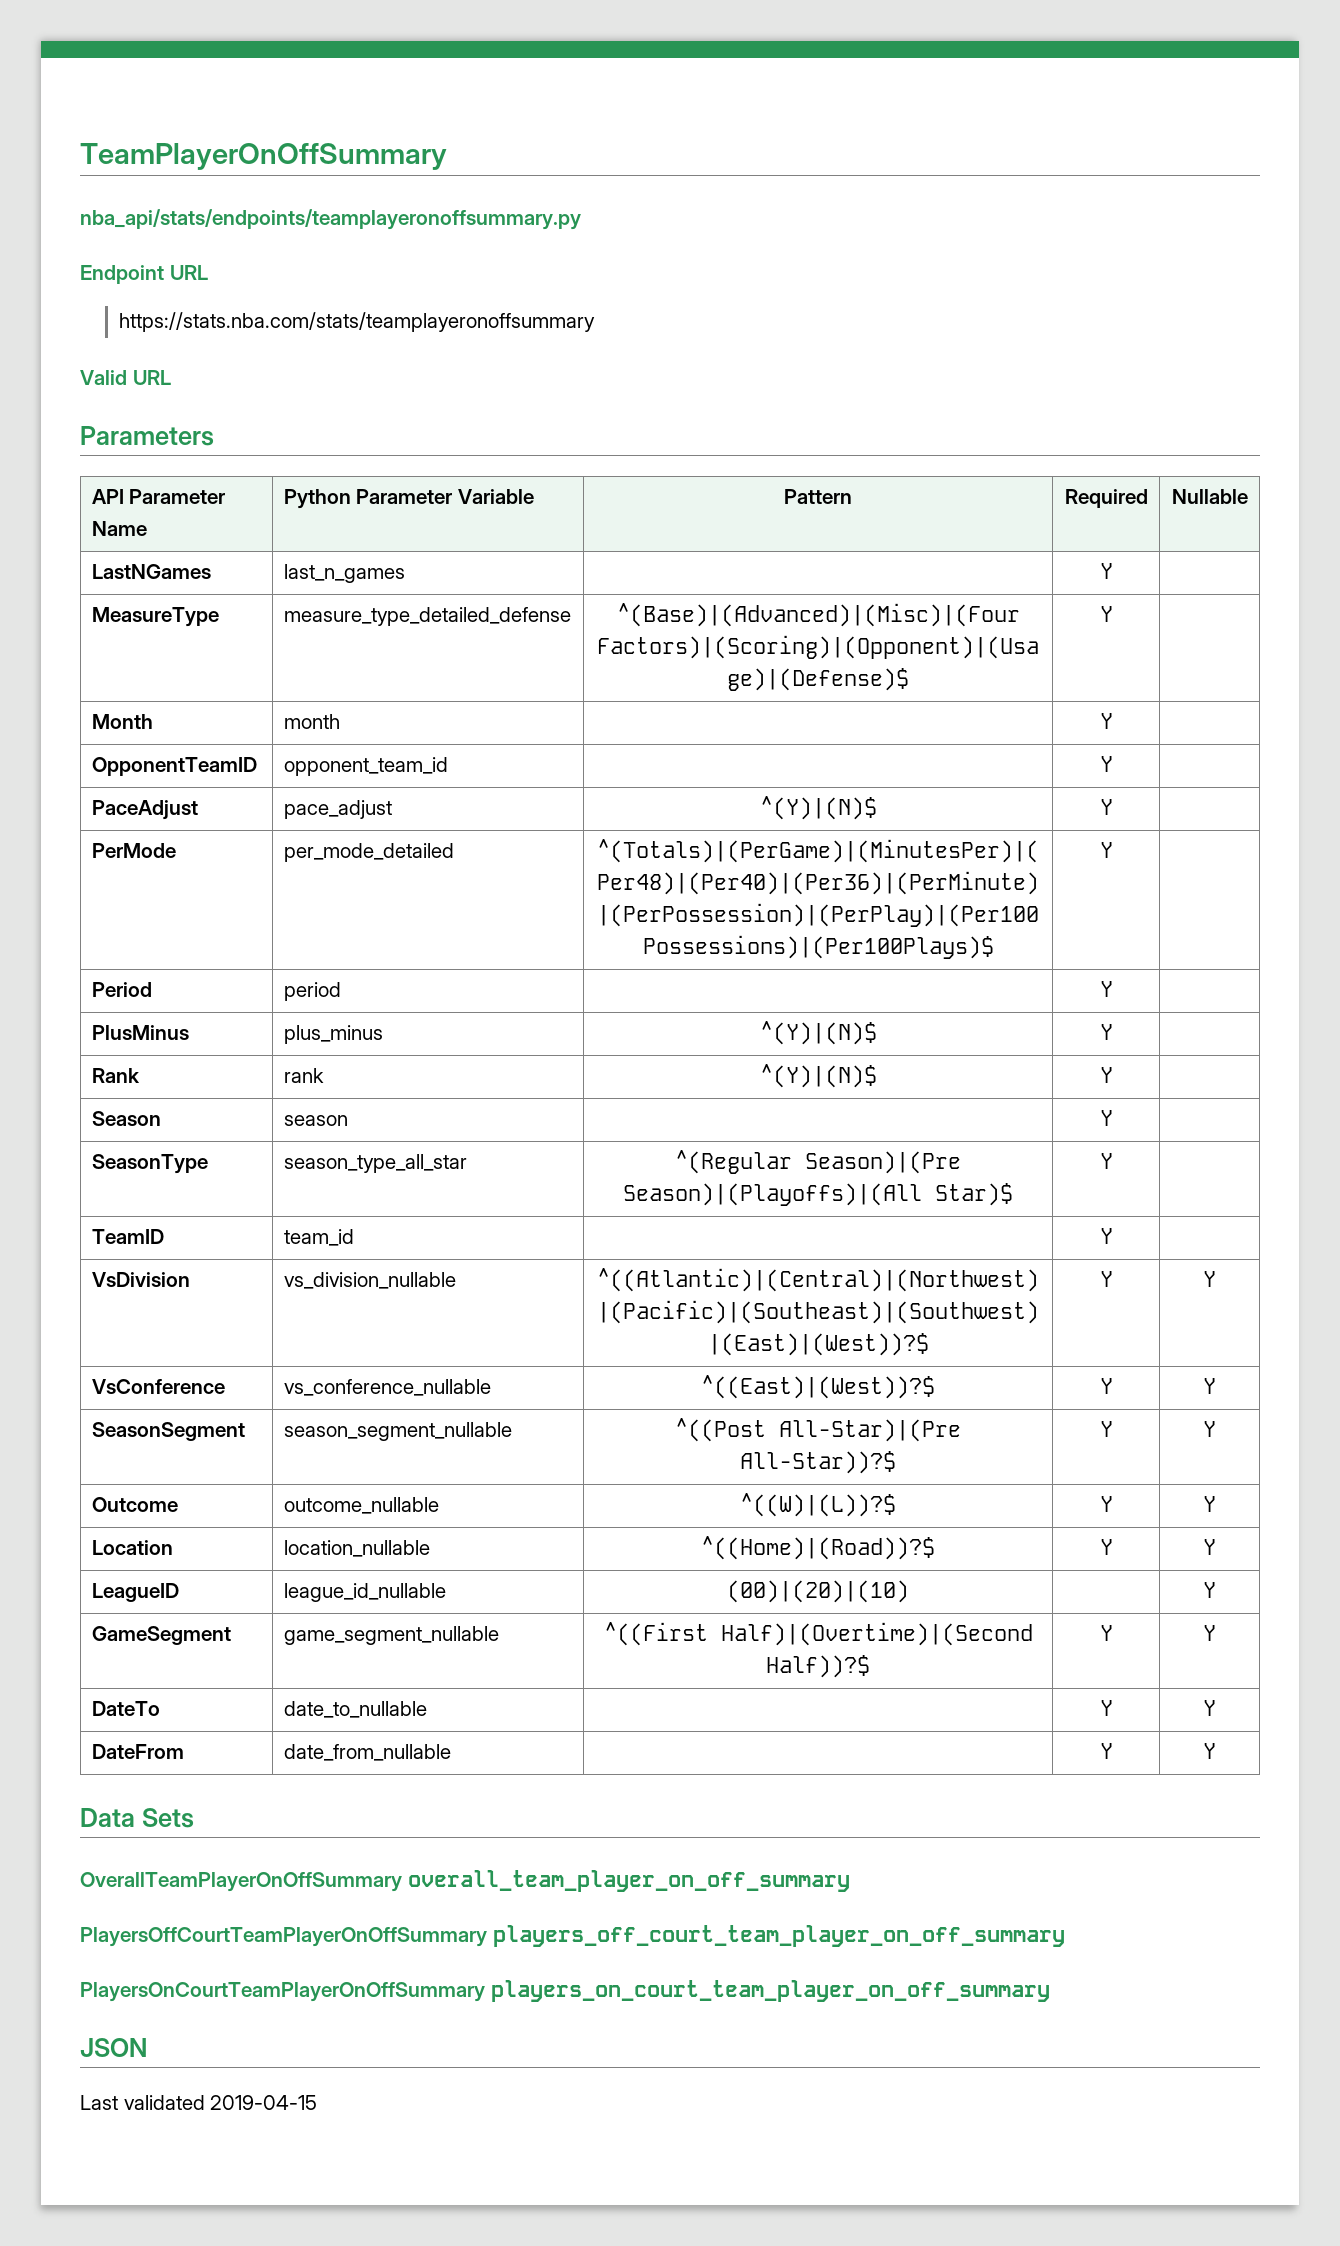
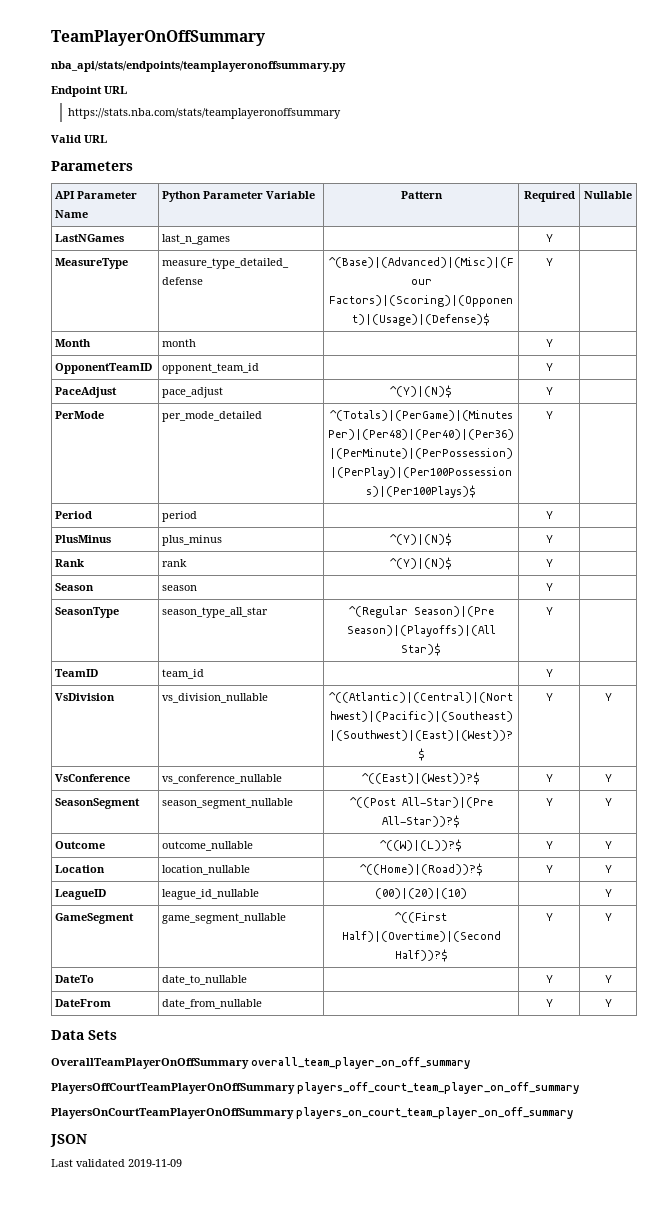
[210,2095,318,2110] 2019-04-15 -> [128,1159,182,1167] 2019-11-09

